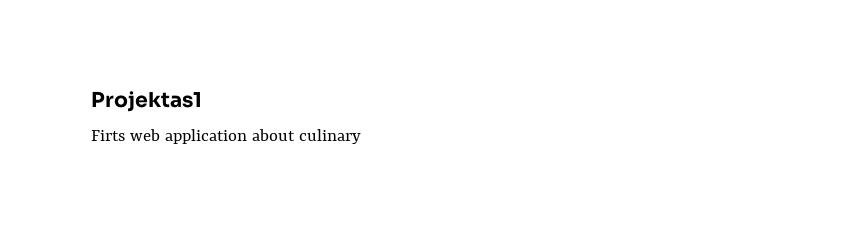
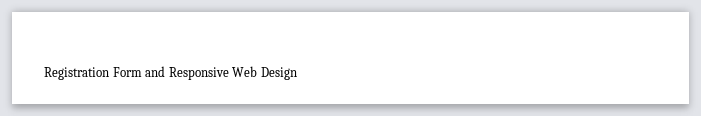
[91,91,202,112] [91,129,361,144] Projektas1 // Firts web application about culinary -> [44,66,297,80] Registration Form and Responsive Web Design

